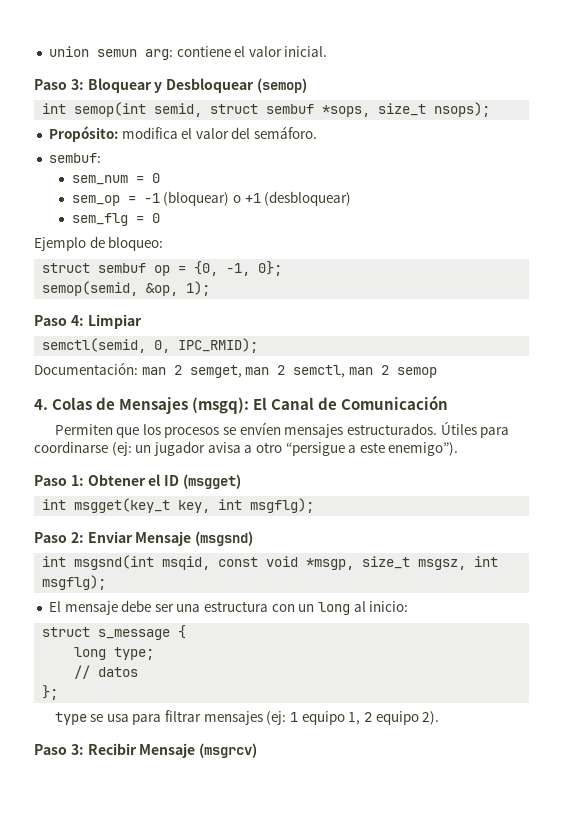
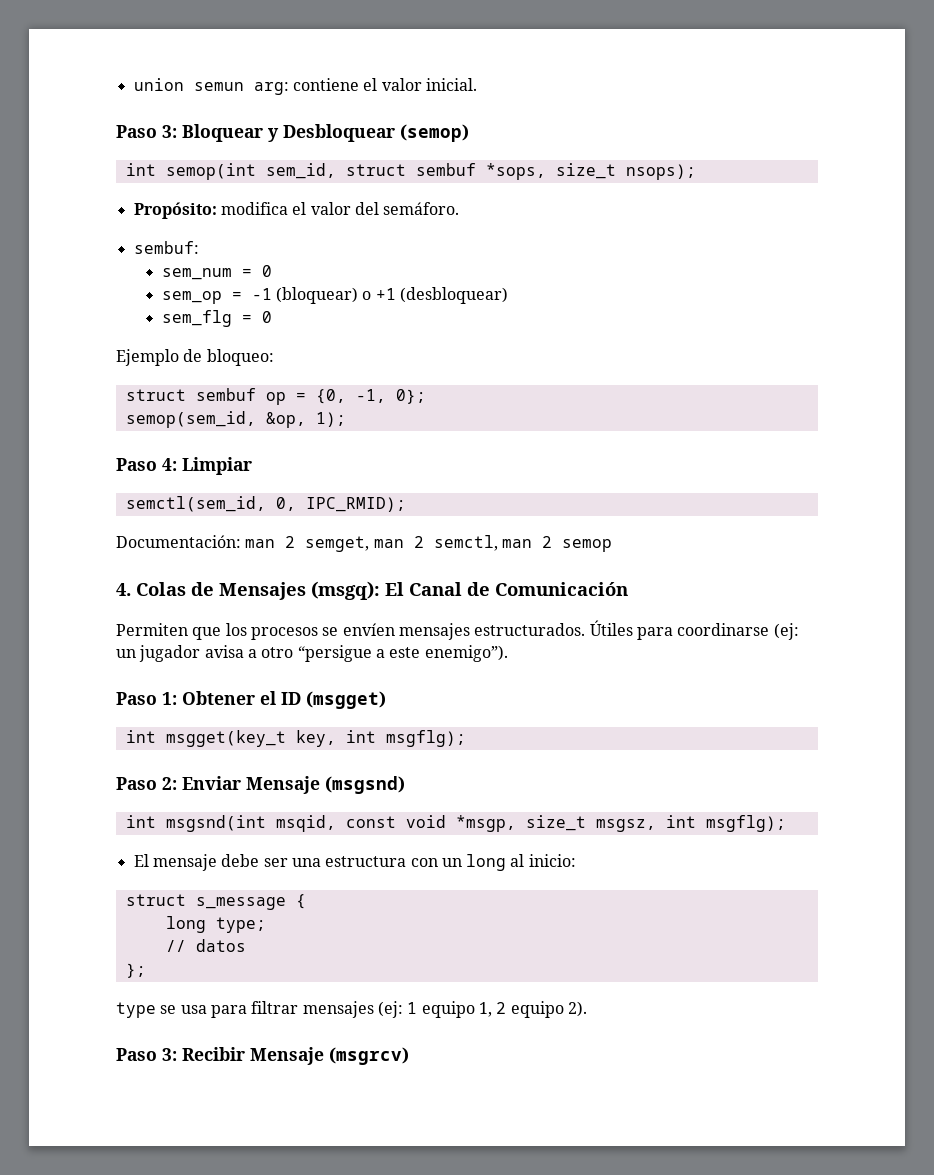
[154,103,203,117] semid, -> [265,163,336,179] sem_id,
[42,281,139,296] semop(semid, -> [125,411,256,428] semop(sem_id,
[42,338,147,353] semctl(semid, -> [125,496,266,512] semctl(sem_id,

